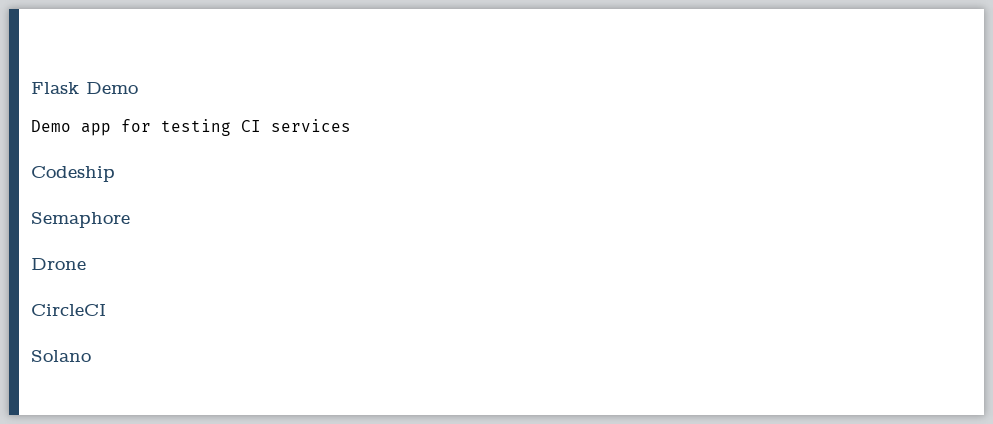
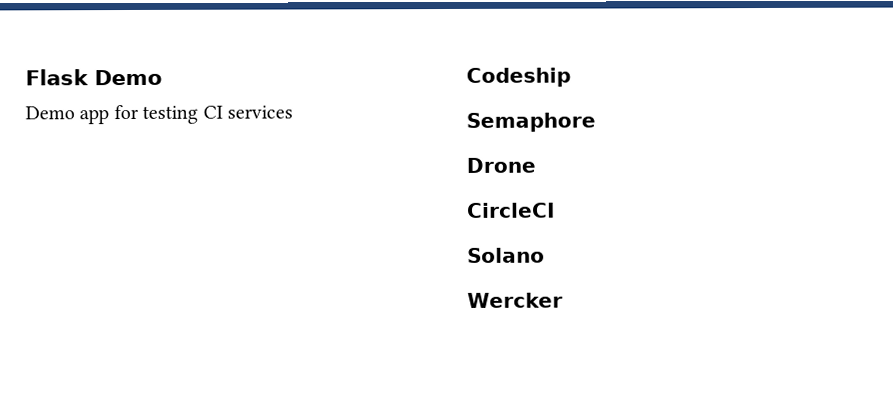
(91, 356) none -> [467,292,563,308] // Wercker

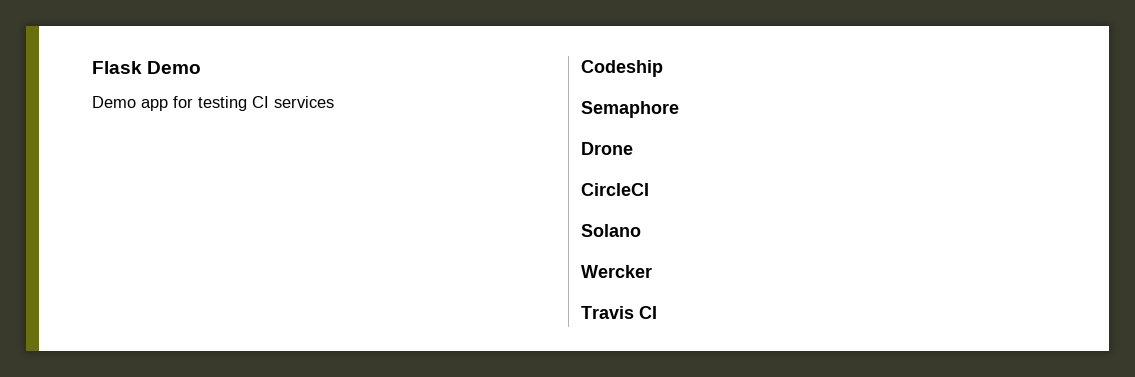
(563, 300) none -> [581,306,657,319] // Travis CI

